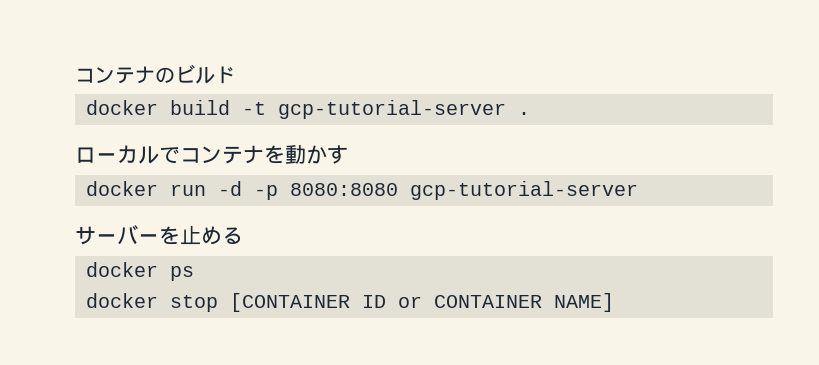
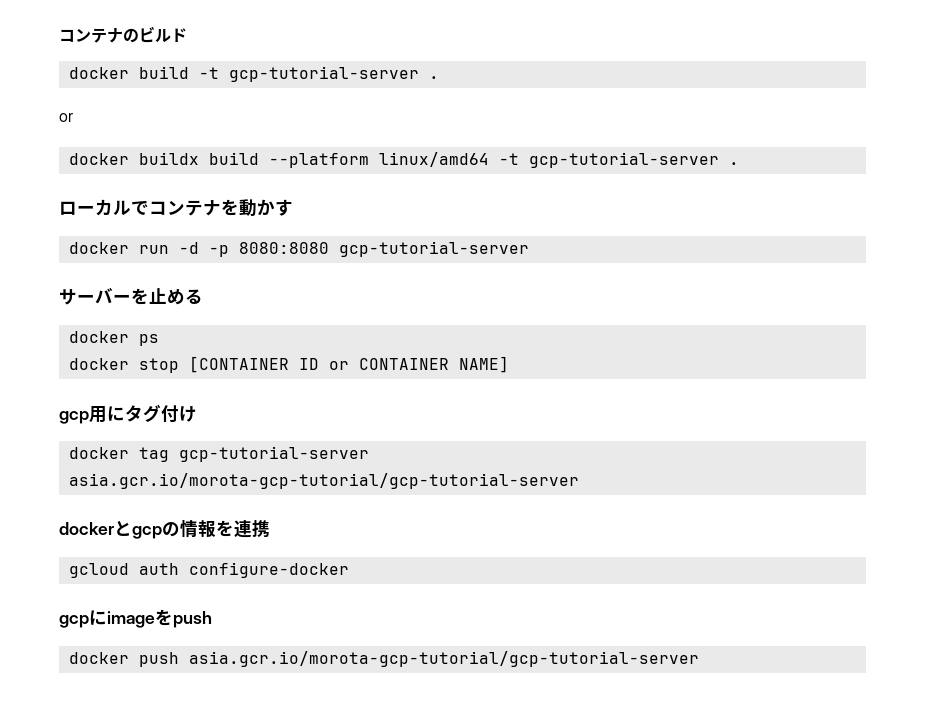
(530, 113) none -> [59,113,73,122] [68,152,739,168] // or // docker buildx build --platform linux/amd64 -t gcp-tutorial-server .
(614, 302) none -> [59,404,197,424] [68,446,369,462] [68,473,579,489] [59,520,270,539] [68,562,349,578] [59,609,212,628] [68,651,699,667] // gcp用にタグ付け // docker tag gcp-tutorial-server asia.gcr.io/morota-gcp-tutorial/gcp-tutorial-server // dockerとgcpの情報を連携 // gcloud auth configure-docker // gcpにimageをpush // docker push asia.gcr.io/morota-gcp-tutorial/gcp-tutorial-server

